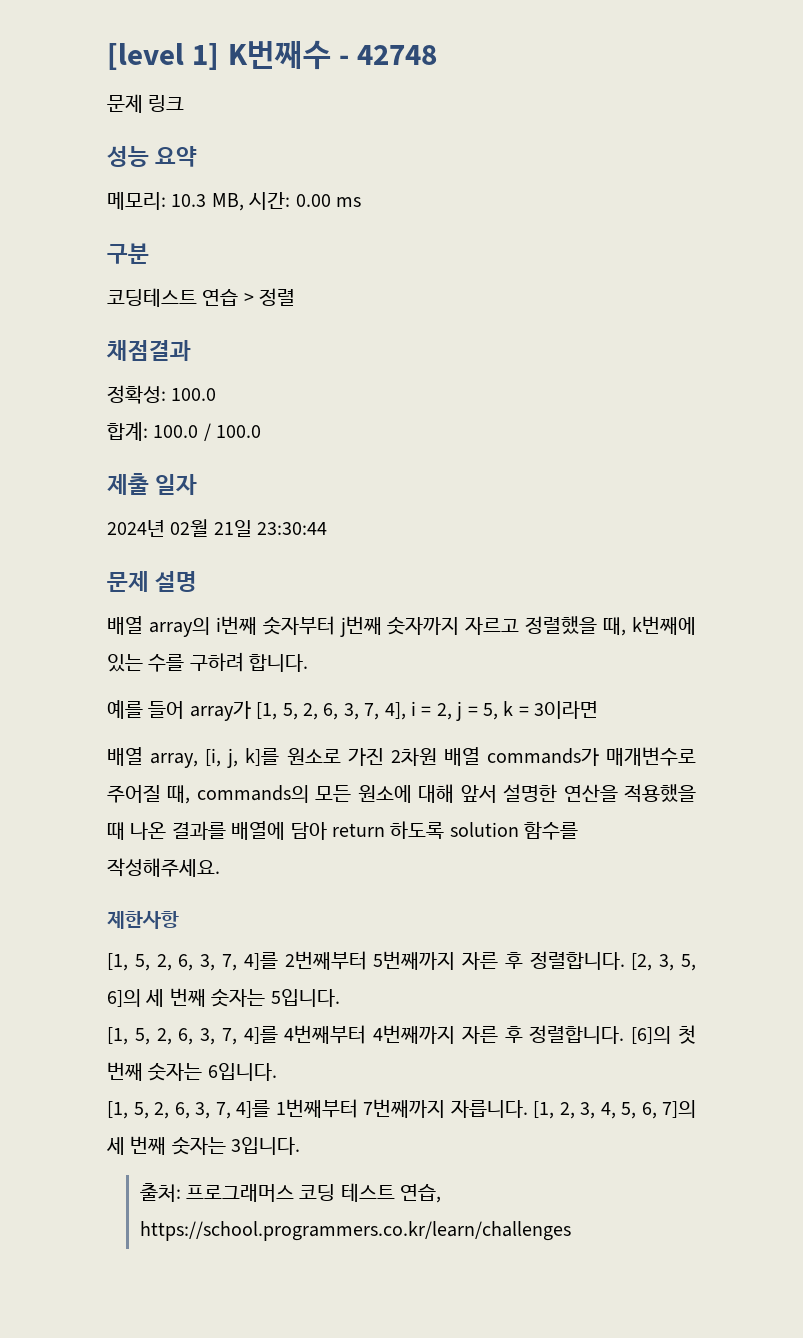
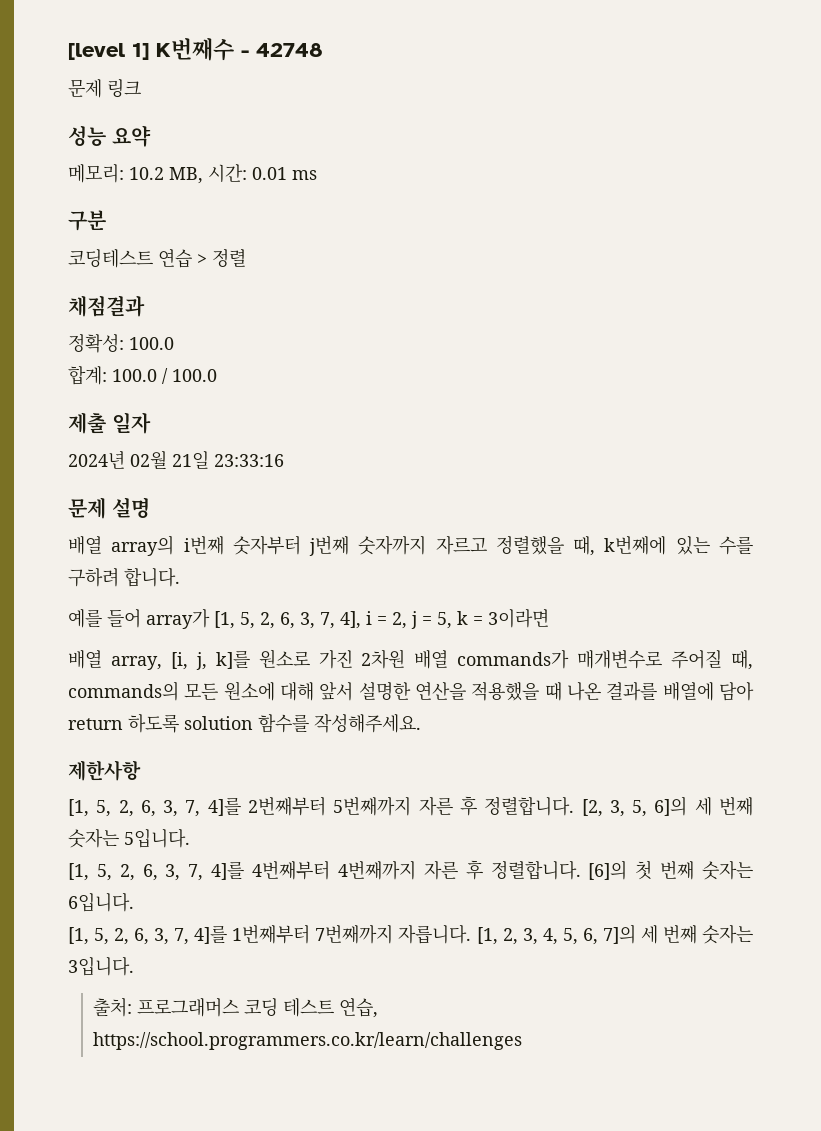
[171,194,207,207] 10.3 -> [129,167,164,180] 10.2
[295,194,331,207] 0.00 -> [252,167,287,180] 0.01
[257,522,328,535] 23:30:44 -> [214,454,284,467] 23:33:16

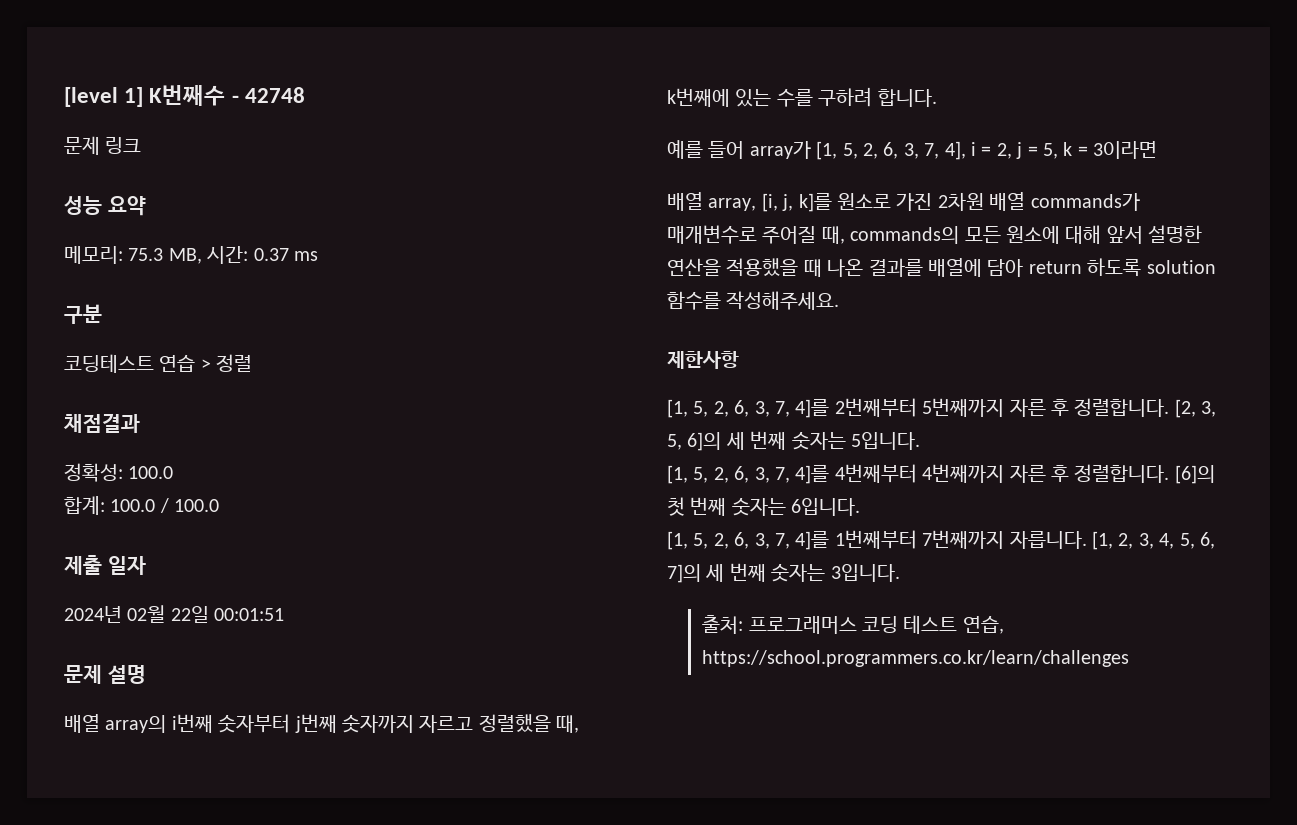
[129,167,164,180] 10.2 -> [128,248,164,261] 75.3
[252,167,287,180] 0.01 -> [253,248,289,261] 0.37
[172,451,284,469] 21일 23:33:16 -> [170,606,285,623] 22일 00:01:51

